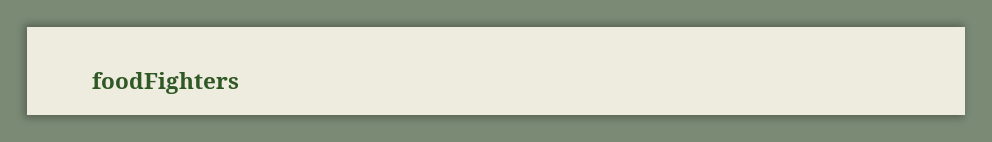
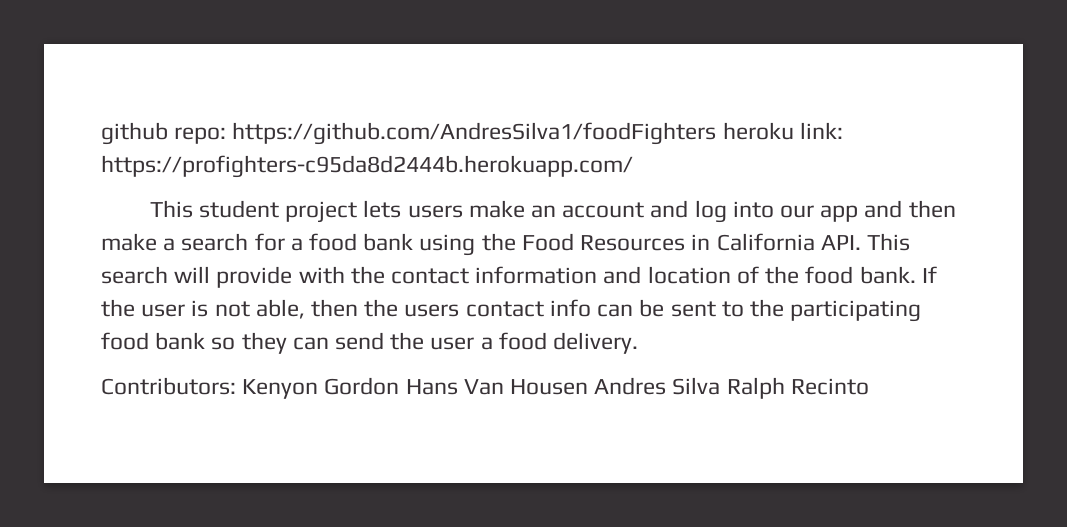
[92,72,239,94] foodFighters -> [101,122,843,145] [101,155,633,178] [149,200,956,223] [101,233,910,256] [101,266,937,288] [101,299,922,322] [101,332,639,354] [101,377,869,399] github repo: https://github.com/AndresSilva1/foodFighters heroku link: https://profighters-c95da8d2444b.herokuapp.com/ // This student project lets users make an account and log into our app and then make a search for a food bank using the Food Resources in California API. This search will provide with the contact information and location of the food bank. If the user is not able, then the users contact info can be sent to the participating food bank so they can send the user a food delivery. // Contributors: Kenyon Gordon Hans Van Housen Andres Silva Ralph Recinto

